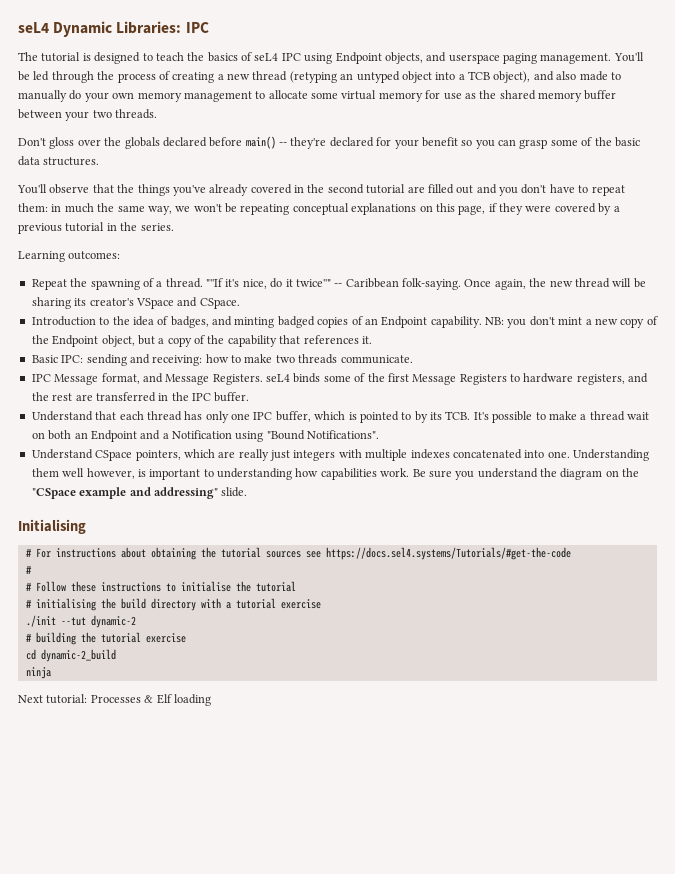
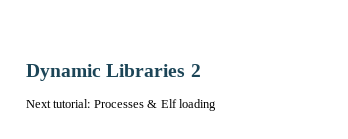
[18,21,209,37] [18,52,644,64] [18,71,621,83] [18,90,617,102] [18,109,158,121] [18,136,640,149] [18,156,100,166] [17,184,625,196] [18,203,620,215] [18,222,174,234] [18,251,121,262] [31,278,646,290] [31,297,240,309] [31,316,658,328] [31,335,372,347] [31,354,413,366] [31,373,649,385] [31,392,250,402] [31,411,649,423] [31,430,380,442] [31,449,649,461] [31,468,640,480] [31,487,248,499] [18,519,86,534] [25,547,571,560] [25,565,32,574] [25,581,296,592] [25,598,321,611] [25,615,136,628] [25,632,186,645] [25,649,116,662] [25,667,51,679] seL4 Dynamic Libraries: IPC // The tutorial is designed to teach the basics of seL4 IPC using Endpoint objects, and userspace paging management. You'll be led through the process of creating a new thread (retyping an untyped object into a TCB object), and also made to manually do your own memory management to allocate some virtual memory for use as the shared memory buffer between your two threads. // Don't gloss over the globals declared before main() -- they're declared for your benefit so you can grasp some of the basic data structures. // You'll observe that the things you've already covered in the second tutorial are filled out and you don't have to repeat them: in much the same way, we won't be repeating conceptual explanations on this page, if they were covered by a previous tutorial in the series. // Learning outcomes: // Repeat the spawning of a thread. "''If it's nice, do it twice''" -- Caribbean folk-saying. Once again, the new thread will be sharing its creator's VSpace and CSpace. // Introduction to the idea of badges, and minting badged copies of an Endpoint capability. NB: you don't mint a new copy of the Endpoint object, but a copy of the capability that references it. // Basic IPC: sending and receiving: how to make two threads communicate. // IPC Message format, and Message Registers. seL4 binds some of the first Message Registers to hardware registers, and the rest are transferred in the IPC buffer. // Understand that each thread has only one IPC buffer, which is pointed to by its TCB. It's possible to make a thread wait on both an Endpoint and a Notification using "Bound Notifications". // Understand CSpace pointers, which are really just integers with multiple indexes concatenated into one. Understanding them well however, is important to understanding how capabilities work. Be sure you understand the diagram on the "CSpace example and addressing" slide. // Initialising // # For instructions about obtaining the tutorial sources see https://docs.sel4.systems/Tutorials/#get-the-code // # // # Follow these instructions to initialise the tutorial // # initialising the build directory with a tutorial exercise // ./init --tut dynamic-2 // # building the tutorial exercise // cd dynamic-2_build // ninja -> [26,64,201,81] Dynamic Libraries 2

